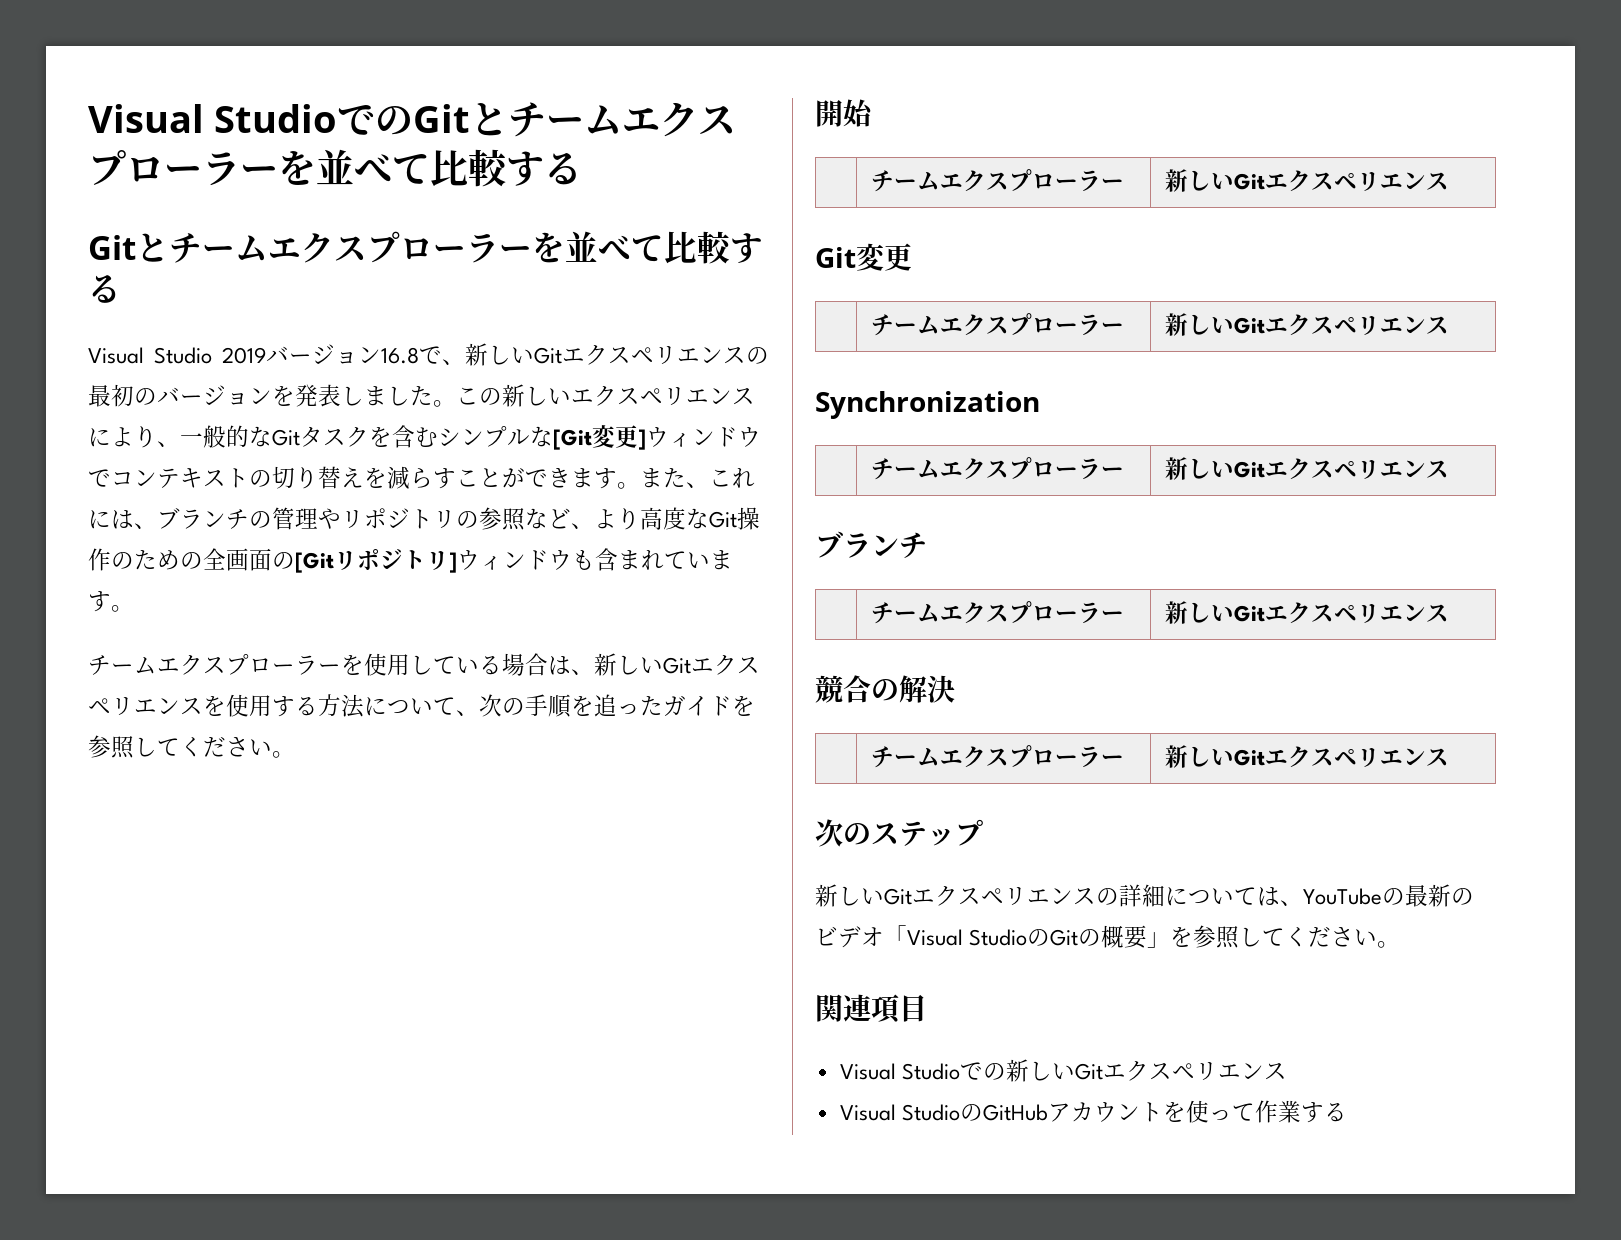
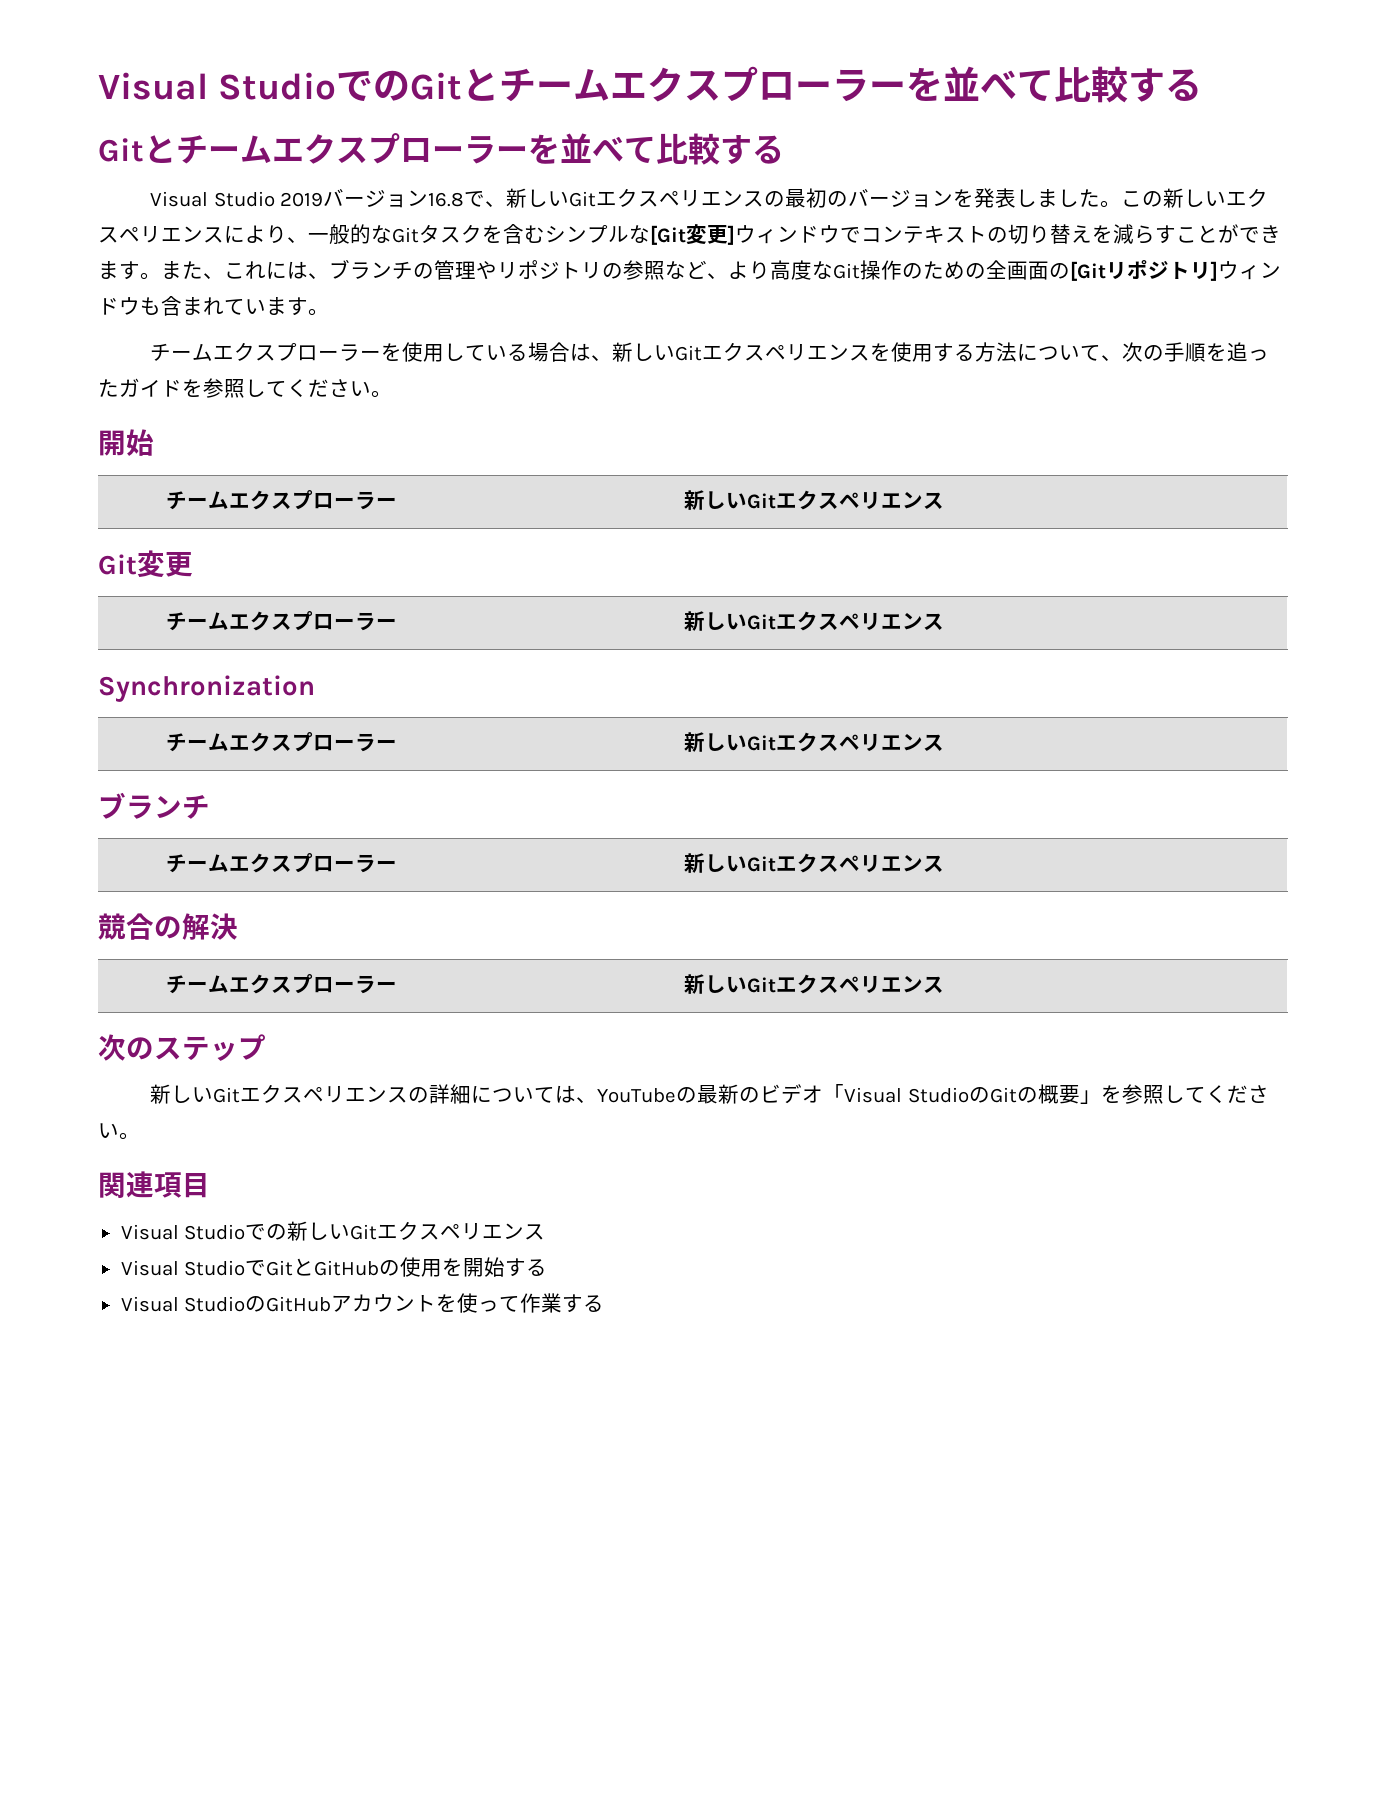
(1287, 1071) none -> [120,1257,548,1277] // Visual StudioでGitとGitHubの使用を開始する

